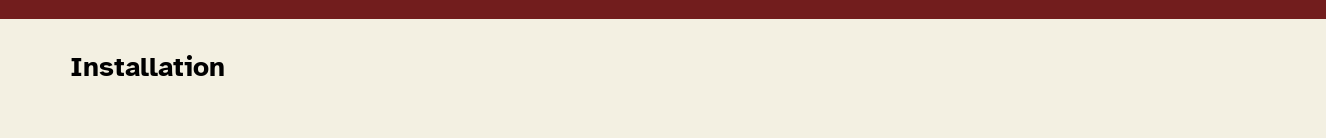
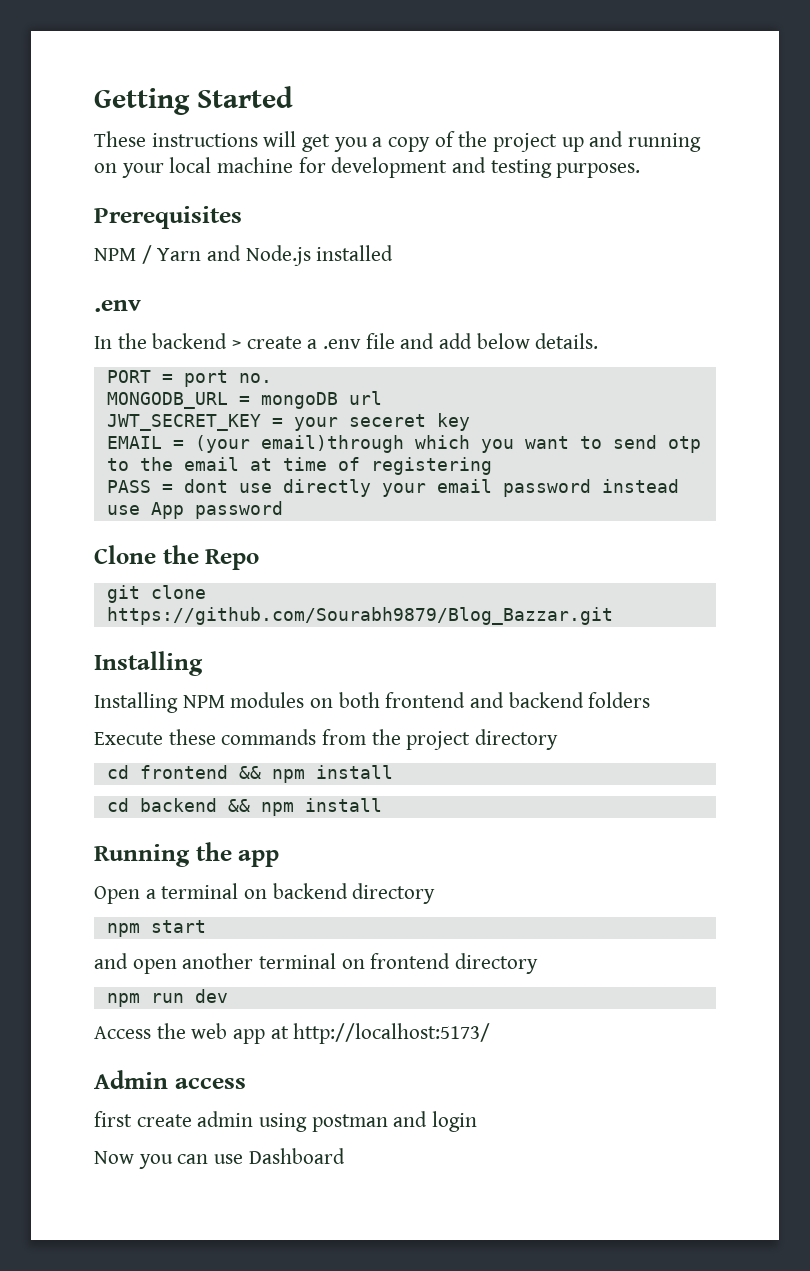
[70,55,225,76] Installation -> [94,86,293,115] [94,131,702,152] [94,157,641,178] [94,206,242,229] [94,245,394,266] [94,300,141,312] [94,333,599,349] [106,370,272,387] [106,391,382,409] [106,413,470,431] [106,435,701,453] [106,457,492,475] [106,479,679,497] [106,501,283,519] [94,545,260,570] [106,585,206,603] [106,607,613,625] [94,651,203,676] [94,692,651,713] [94,729,559,750] [106,765,393,783] [106,798,382,816] [94,842,280,867] [94,883,436,904] [106,920,206,937] [94,953,539,974] [106,989,228,1007] [94,1023,491,1044] [94,1070,246,1089] [94,1111,478,1132] [94,1148,345,1169] Getting Started // These instructions will get you a copy of the project up and running on your local machine for development and testing purposes. // Prerequisites // NPM / Yarn and Node.js installed // .env // In the backend > create a .env file and add below details. // PORT = port no. // MONGODB_URL = mongoDB url // JWT_SECRET_KEY = your seceret key // EMAIL = (your email)through which you want to send otp to the email at time of registering // PASS = dont use directly your email password instead use App password // Clone the Repo // git clone https://github.com/Sourabh9879/Blog_Bazzar.git // Installing // Installing NPM modules on both frontend and backend folders // Execute these commands from the project directory // cd frontend && npm install // cd backend && npm install // Running the app // Open a terminal on backend directory // npm start // and open another terminal on frontend directory // npm run dev // Access the web app at http://localhost:5173/ // Admin access // first create admin using postman and login // Now you can use Dashboard

